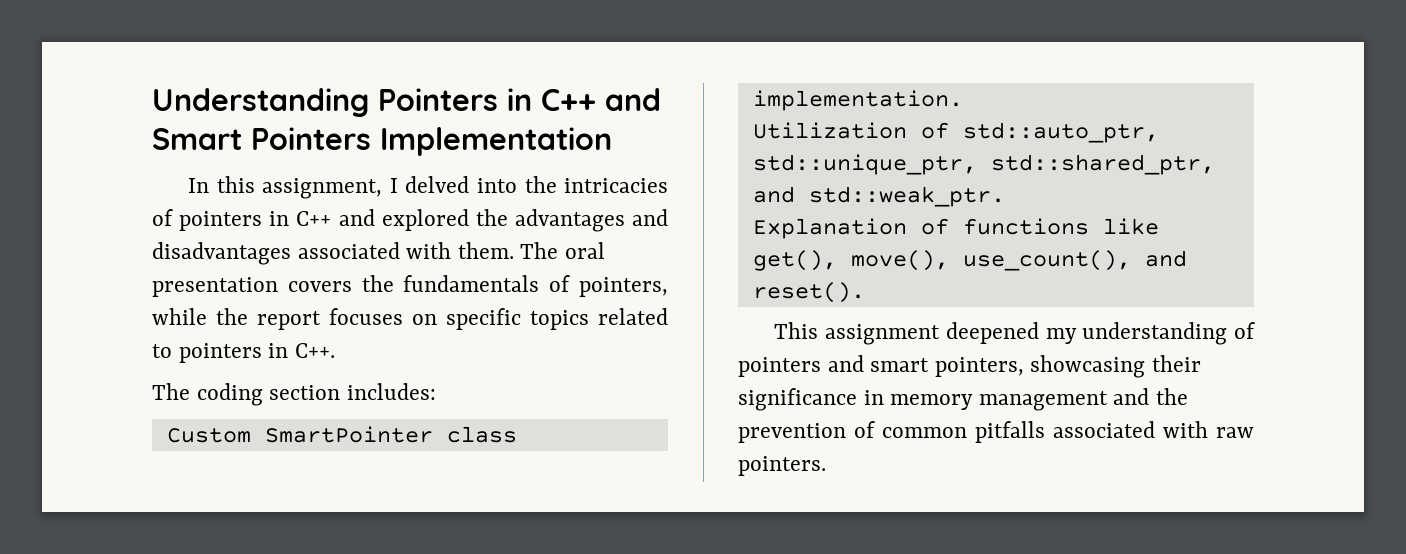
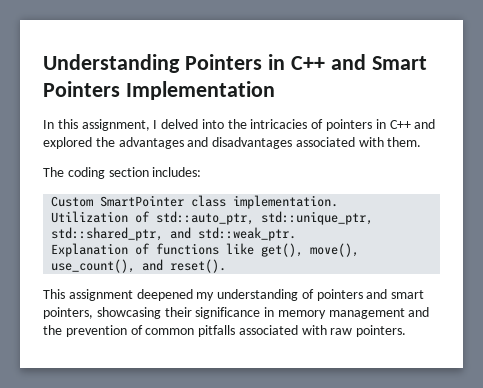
[520,242,606,259] [152,275,668,297] [152,308,668,330] [152,343,335,363] The oral presentation covers the fundamentals of pointers, while the report focuses on specific topics related to pointers in C++. -> (422, 142) none

